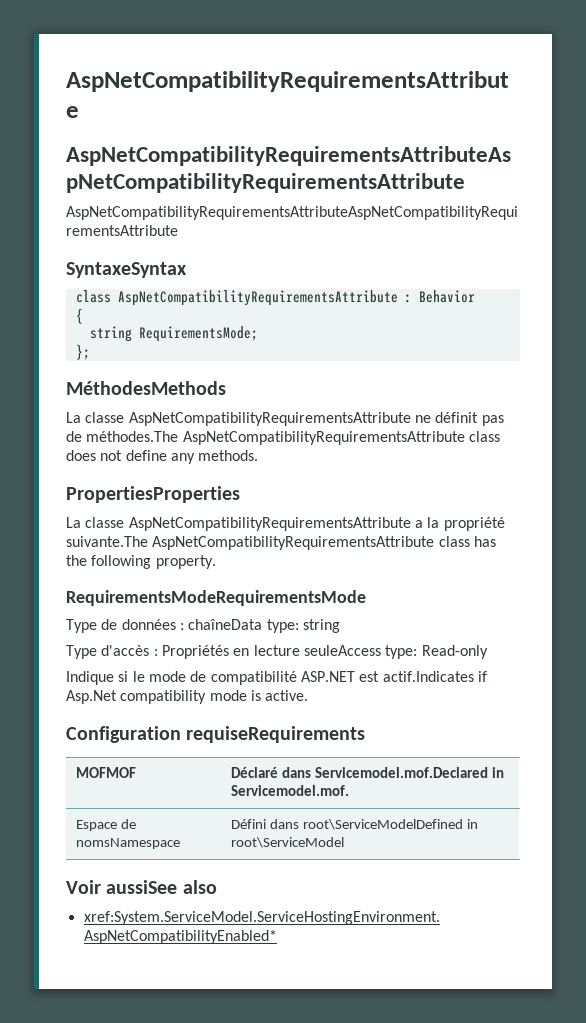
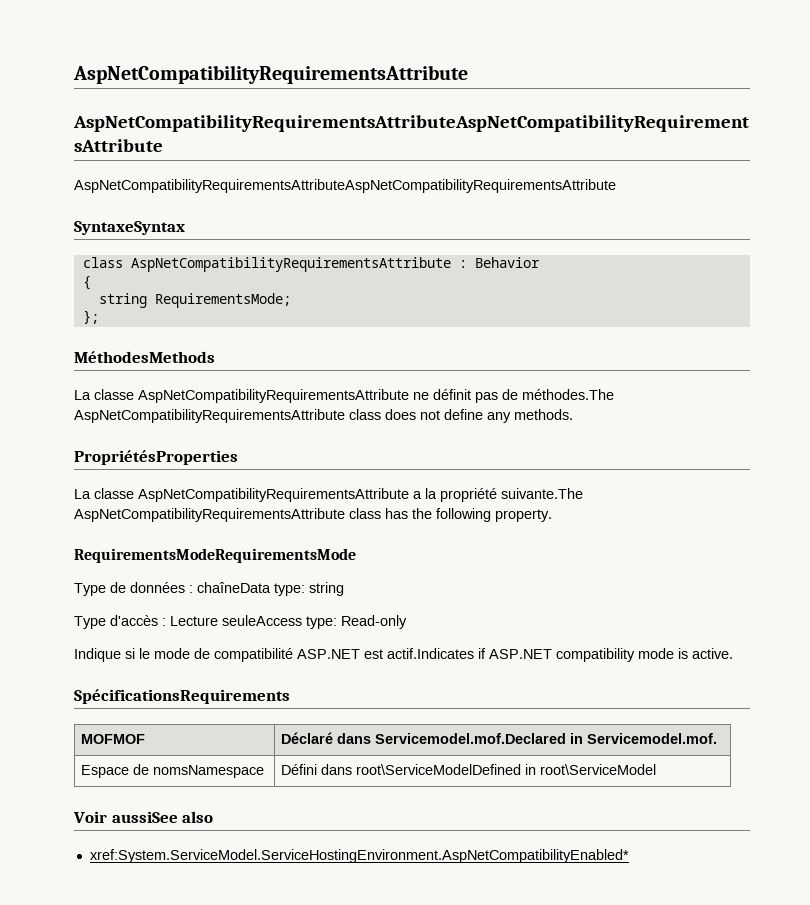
[66,486,240,503] PropertiesProperties -> [74,450,238,465] PropriétésProperties
[161,645,300,659] Propriétés en lecture -> [170,616,218,626] Lecture
[66,690,117,704] Asp.Net -> [489,649,552,659] ASP.NET
[66,726,366,743] Configuration requiseRequirements -> [74,689,290,704] SpécificationsRequirements

